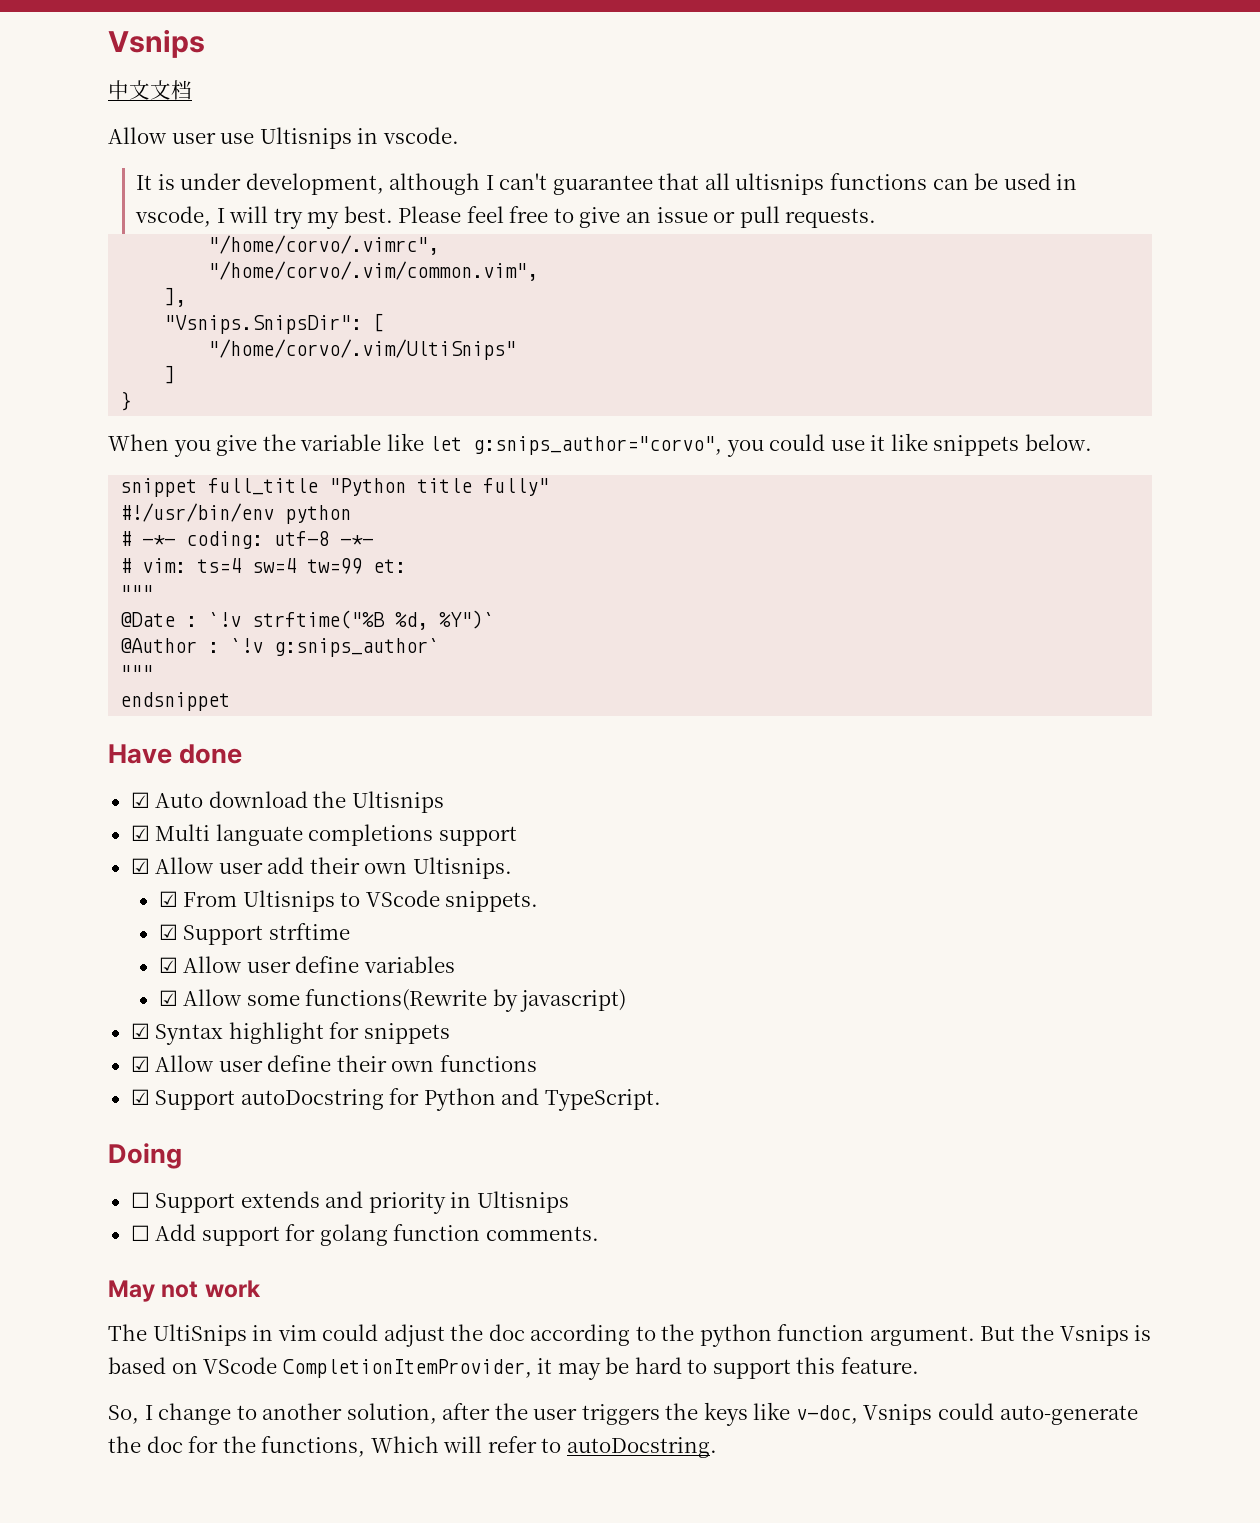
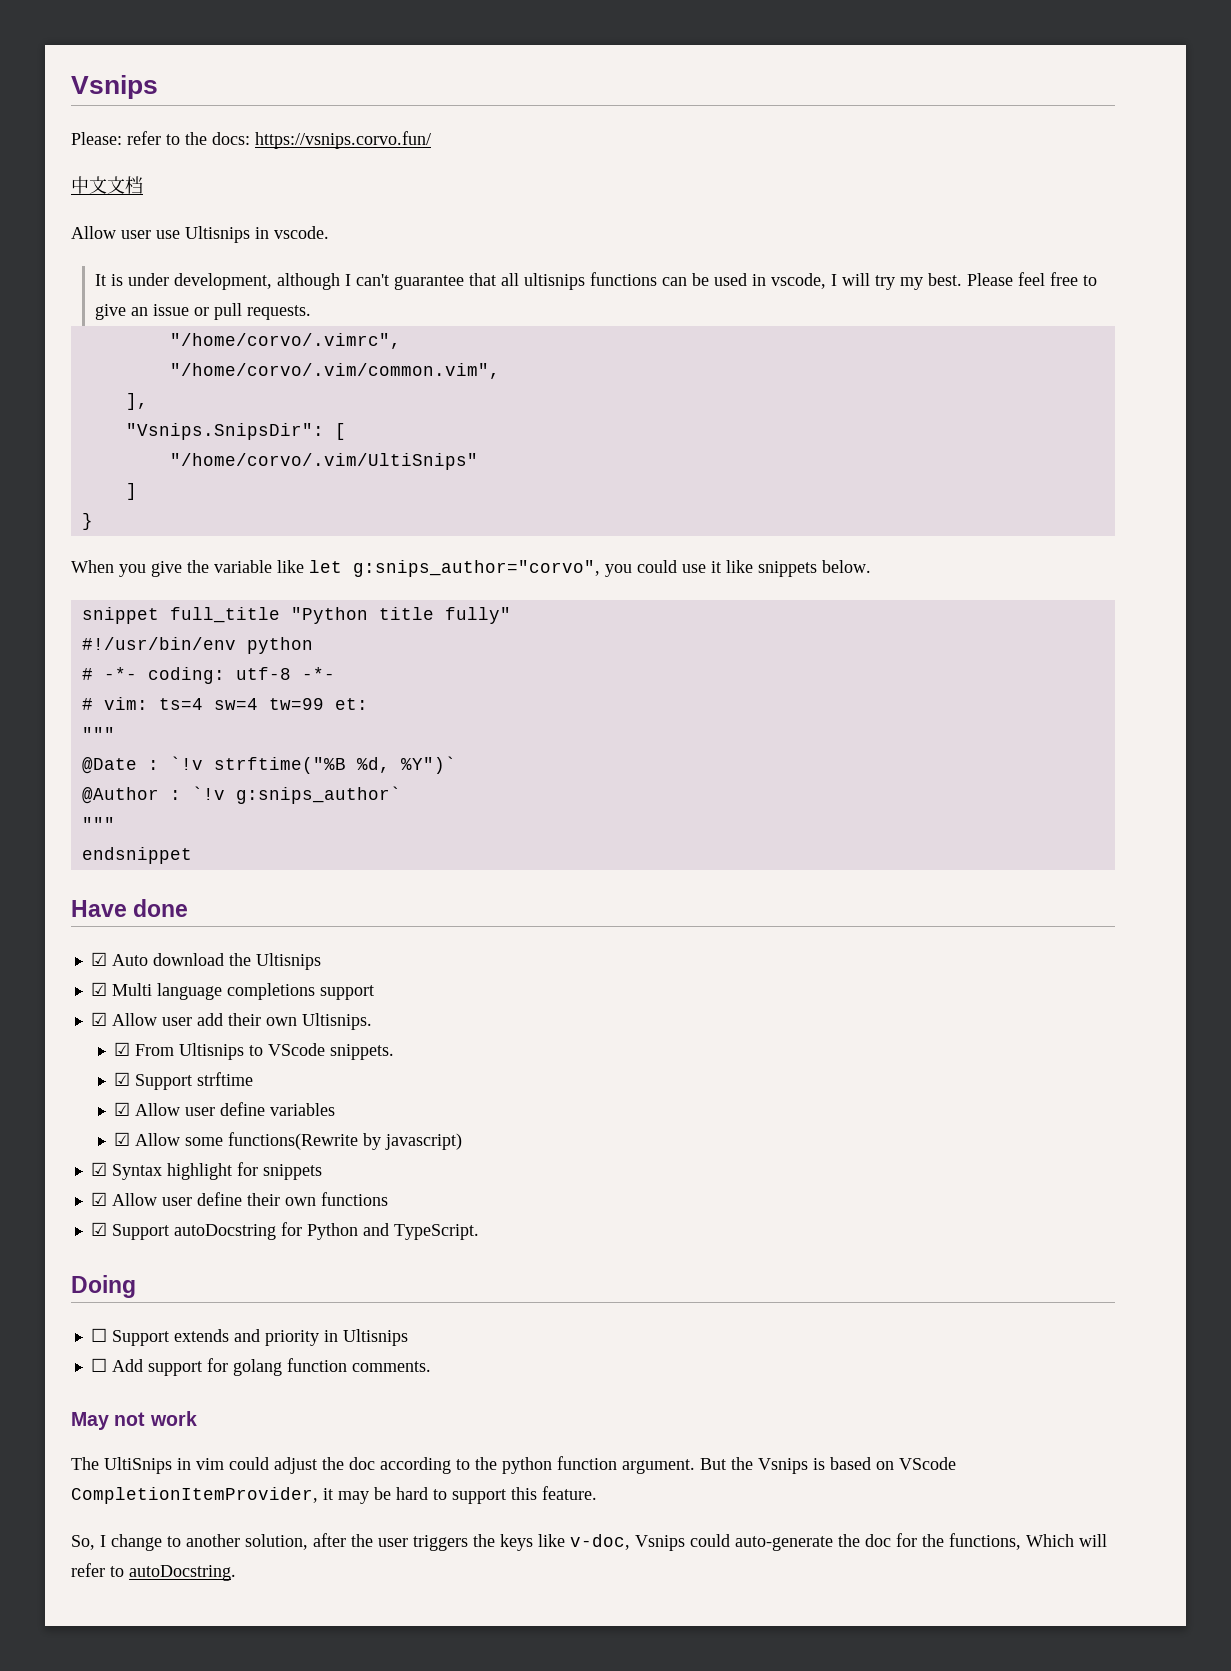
[108,29,205,58] Vsnips -> [71,75,158,99] [71,131,431,149] Vsnips // Please: refer to the docs: https://vsnips.corvo.fun/
[215,824,303,846] languate -> [156,983,222,1000] language

